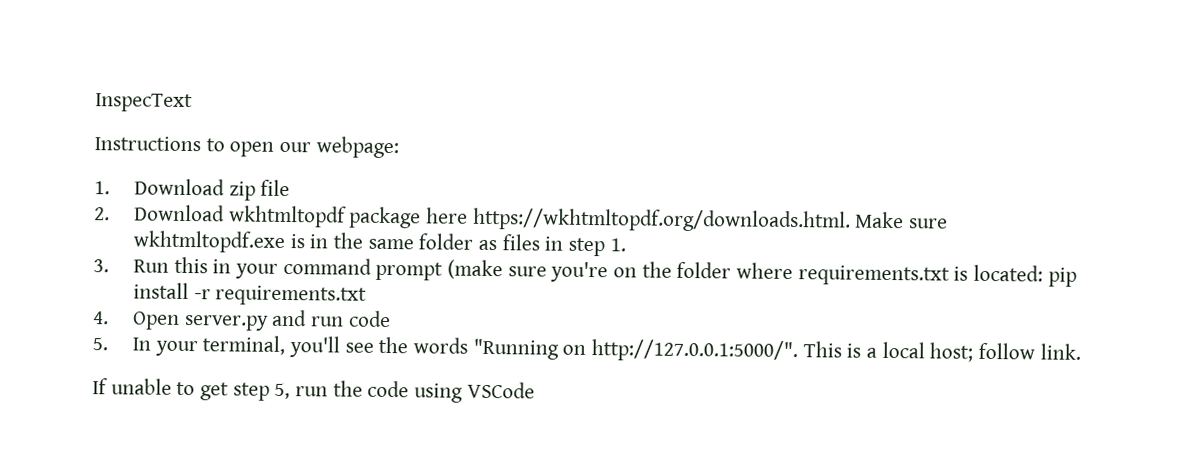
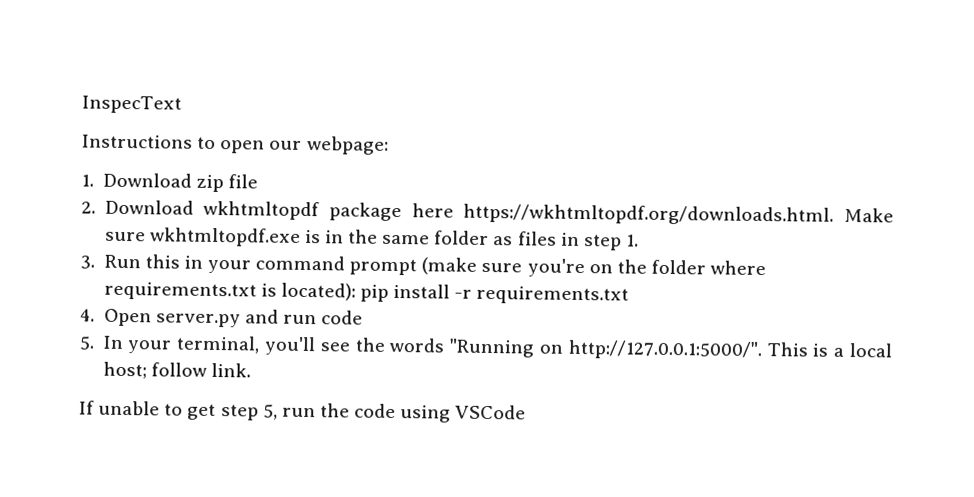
[973,264,1044,282] located: -> [280,282,356,301] located):

